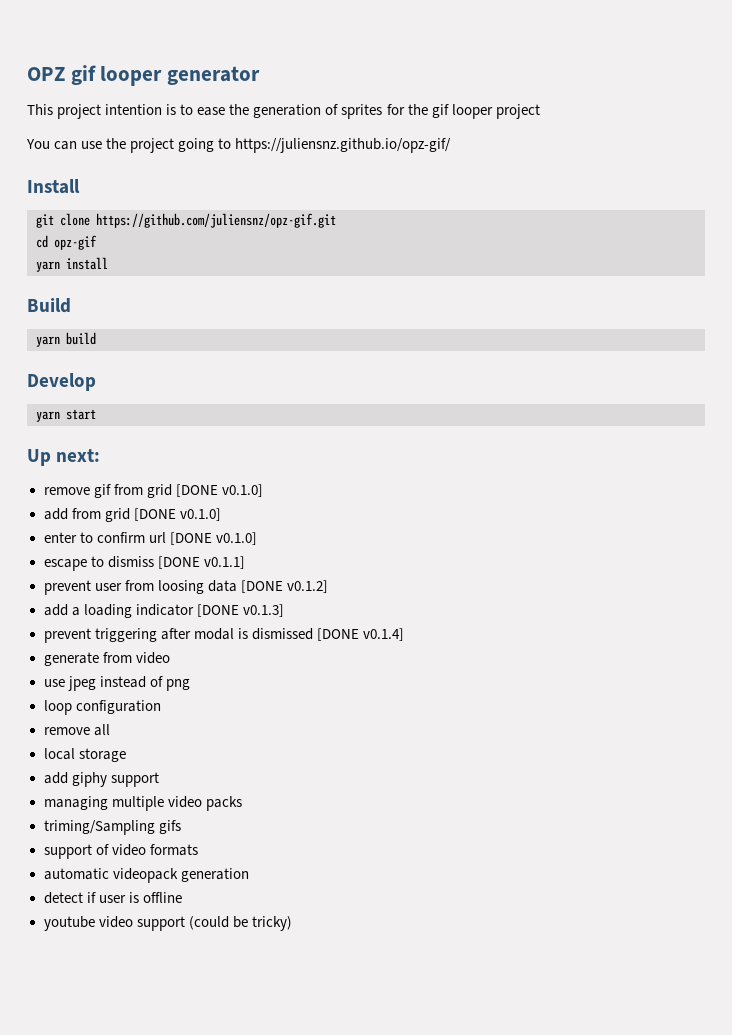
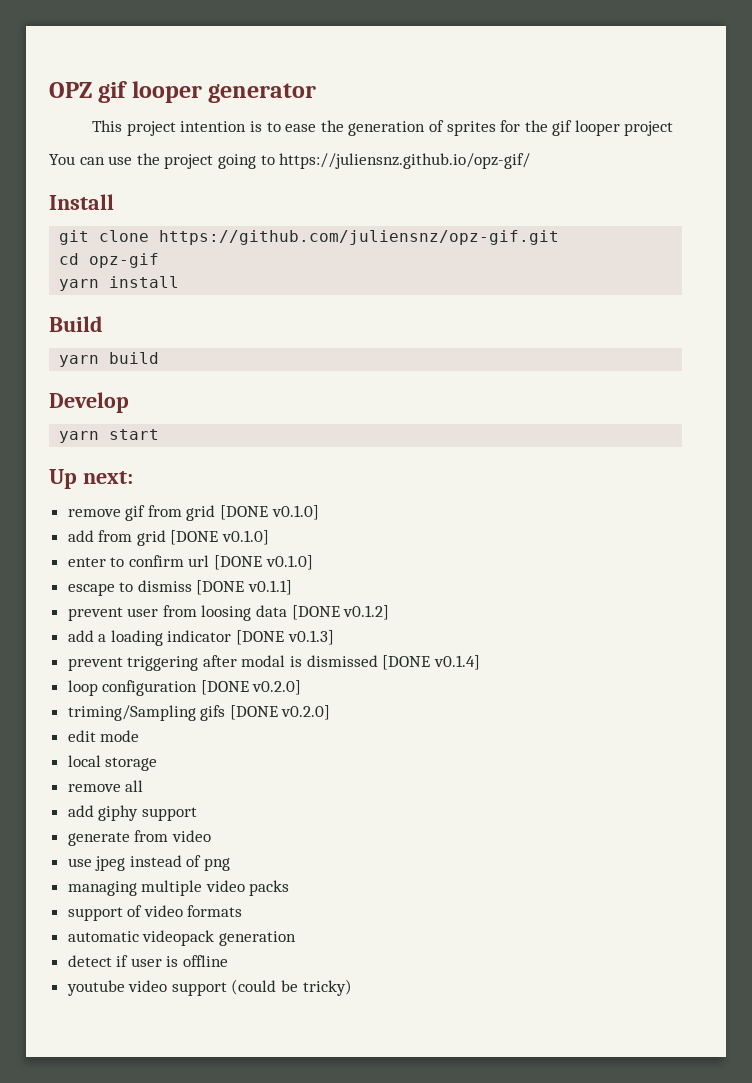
(404, 634) none -> [67,680,302,696] [67,705,331,721] [67,730,140,742] [67,755,158,771] [67,780,144,792] [67,805,197,821] // loop configuration [DONE v0.2.0] // triming/Sampling gifs [DONE v0.2.0] // edit mode // local storage // remove all // add giphy support
[43,700,161,715] [43,724,110,736] [43,748,126,762] [43,772,159,787] // loop configuration // remove all // local storage // add giphy support -> (231, 864) none
[43,820,181,835] // triming/Sampling gifs -> (290, 888) none

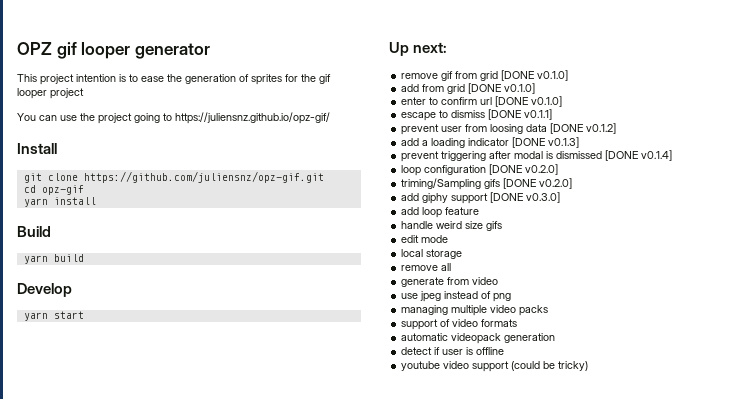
(331, 712) none -> [401,192,561,204] [401,207,480,218] [401,221,503,231] // add giphy support [DONE v0.3.0] // add loop feature // handle weird size gifs
[67,805,197,821] // add giphy support -> (452, 267) none

